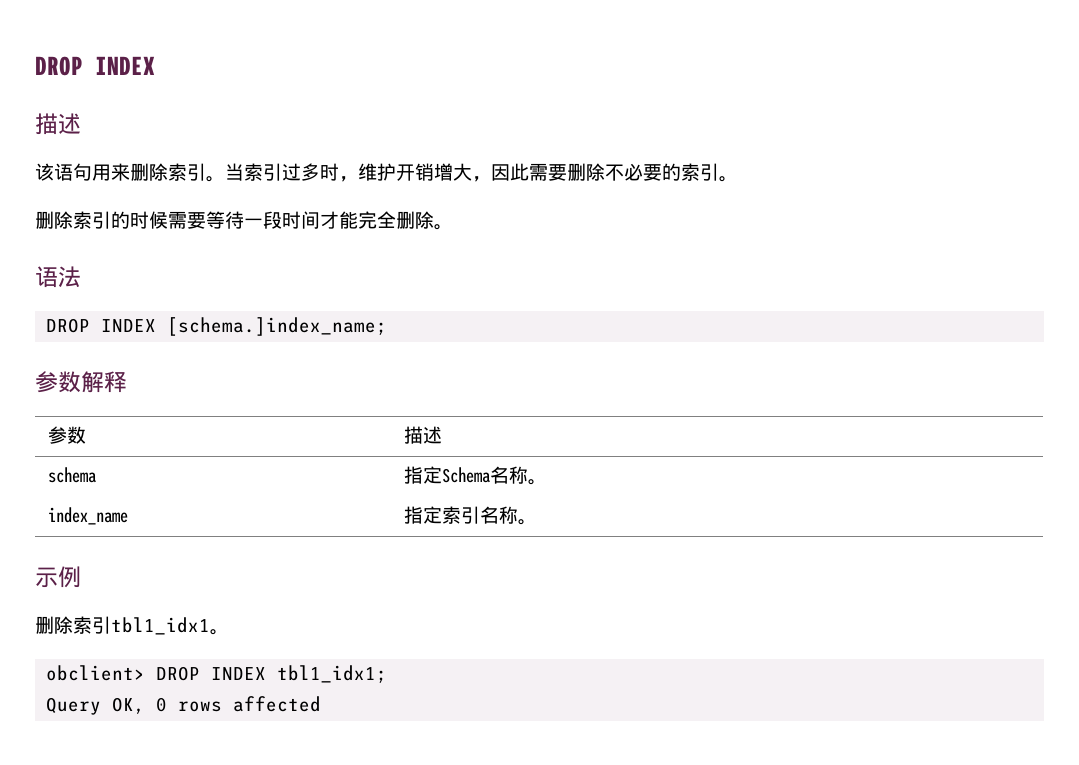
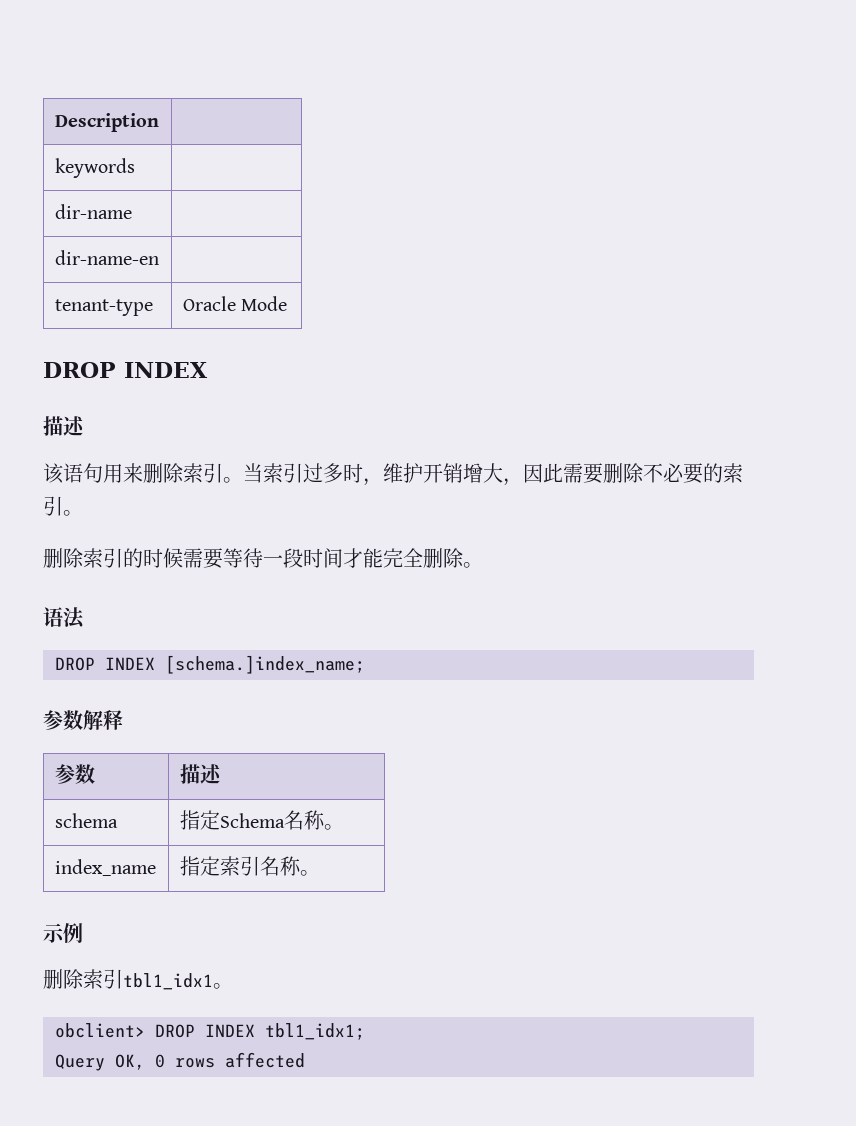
(35, 66) none -> [54,113,159,132] [54,158,135,178] [54,204,132,219] [54,250,159,265] [54,299,153,316] [182,296,288,311] Description | // keywords | // dir-name | // dir-name-en | // tenant-type | Oracle Mode //

